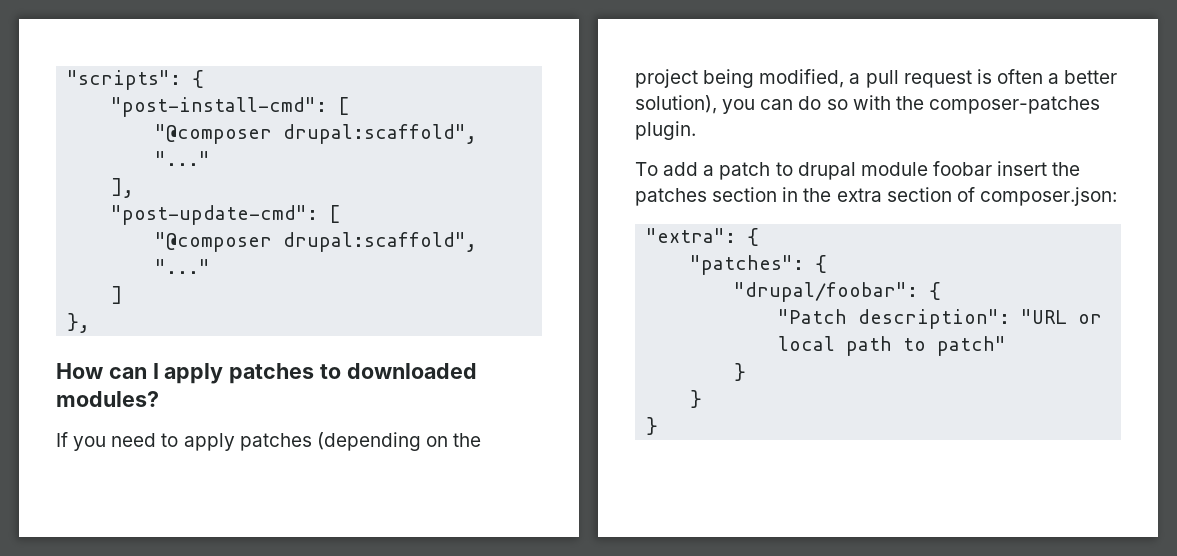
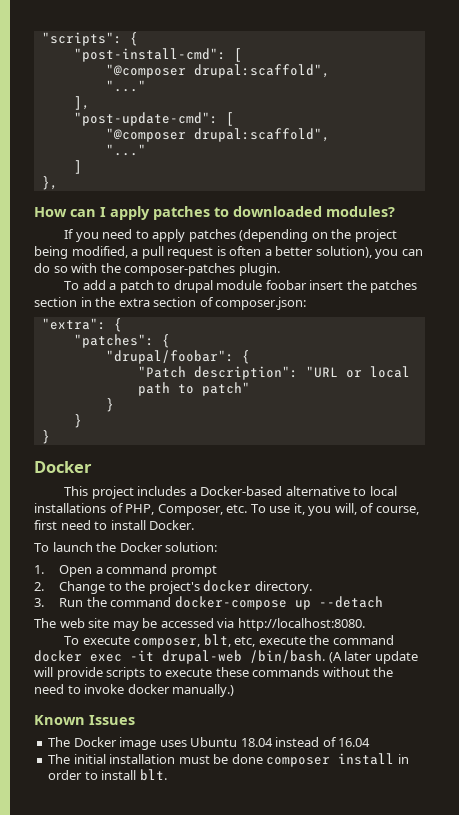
(659, 426) none -> [34,461,92,473] [64,486,397,499] [34,503,419,516] [34,520,195,530] [34,542,218,552] [34,564,217,577] [34,580,312,594] [34,596,383,610] [34,618,365,631] [64,634,394,648] [34,650,418,664] [34,667,394,680] [34,684,235,697] [34,715,135,725] [48,737,371,750] [48,753,409,767] [48,769,167,781] // Docker // This project includes a Docker-based alternative to local installations of PHP, Composer, etc. To use it, you will, of course, first need to install Docker. // To launch the Docker solution: // 1. Open a command prompt // 2. Change to the project's docker directory. // 3. Run the command docker-compose up --detach // The web site may be accessed via http://localhost:8080. // To execute composer, blt, etc, execute the command docker exec -it drupal-web /bin/bash. (A later update will provide scripts to execute these commands without the need to invoke docker manually.) // Known Issues // The Docker image uses Ubuntu 18.04 instead of 16.04 // The initial installation must be done composer install in order to install blt.

